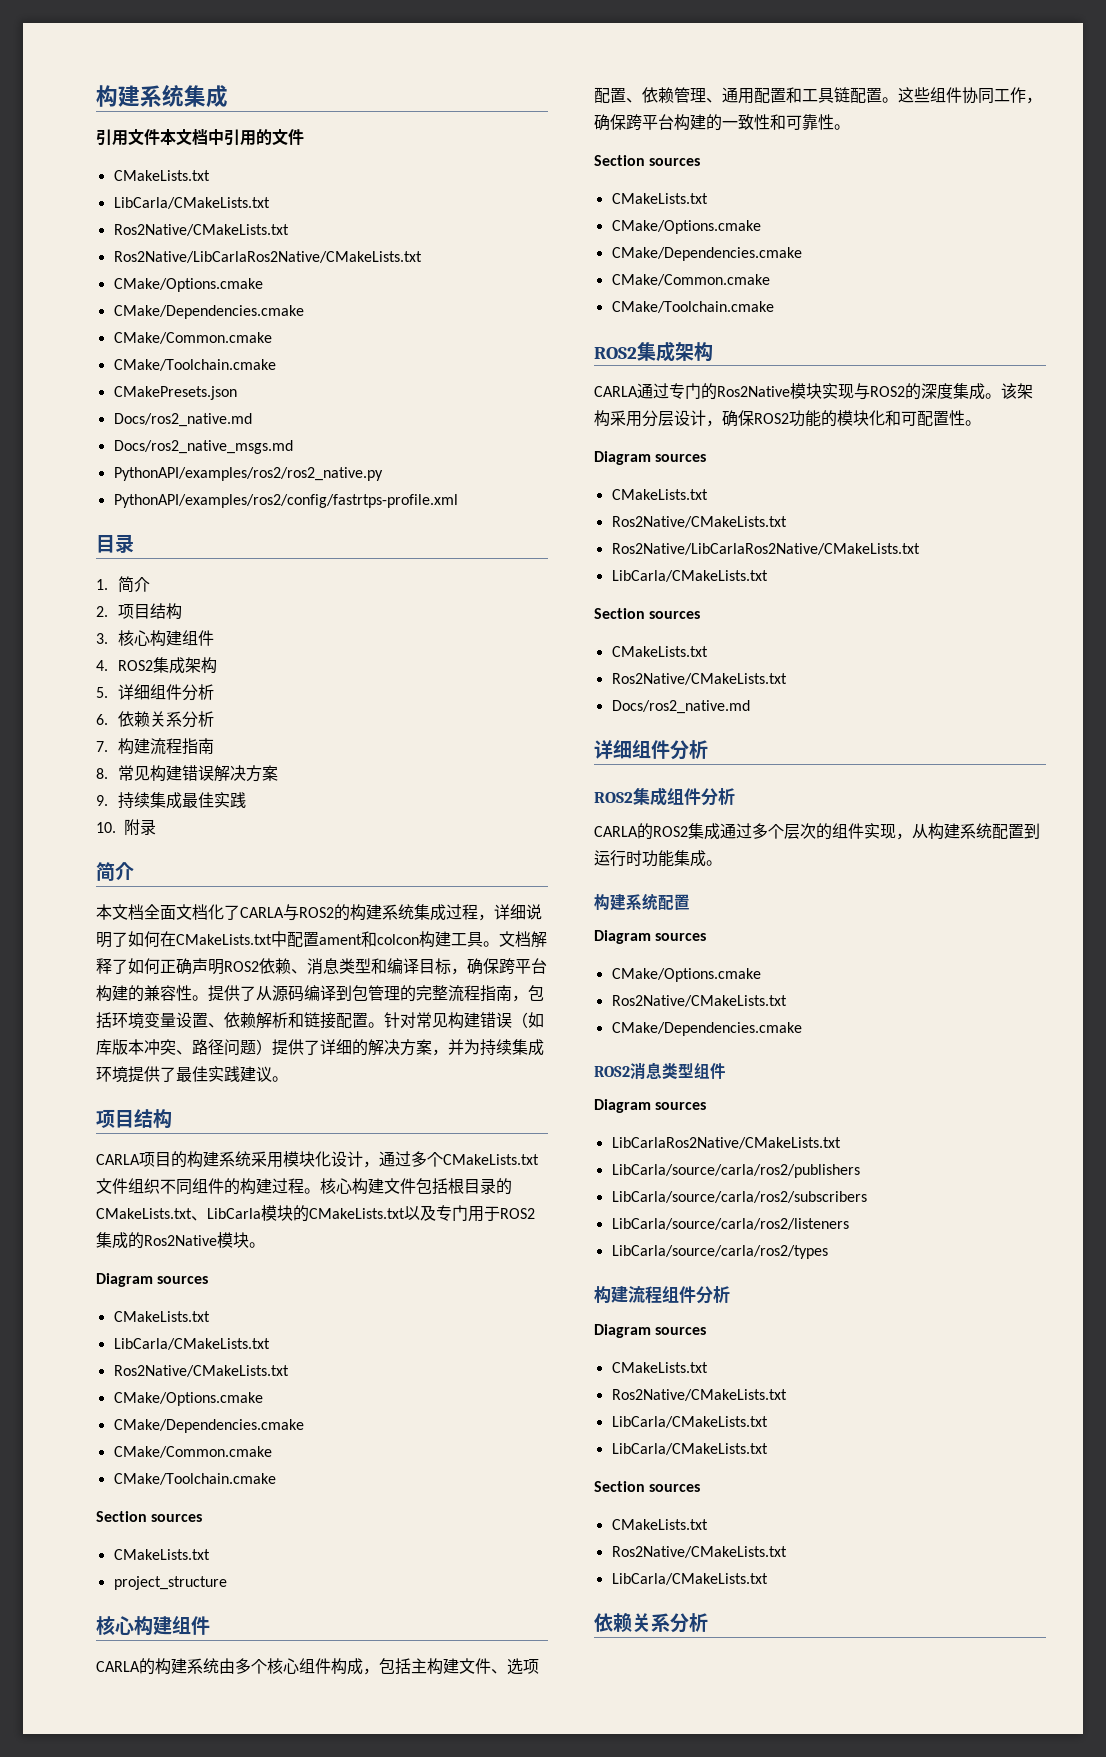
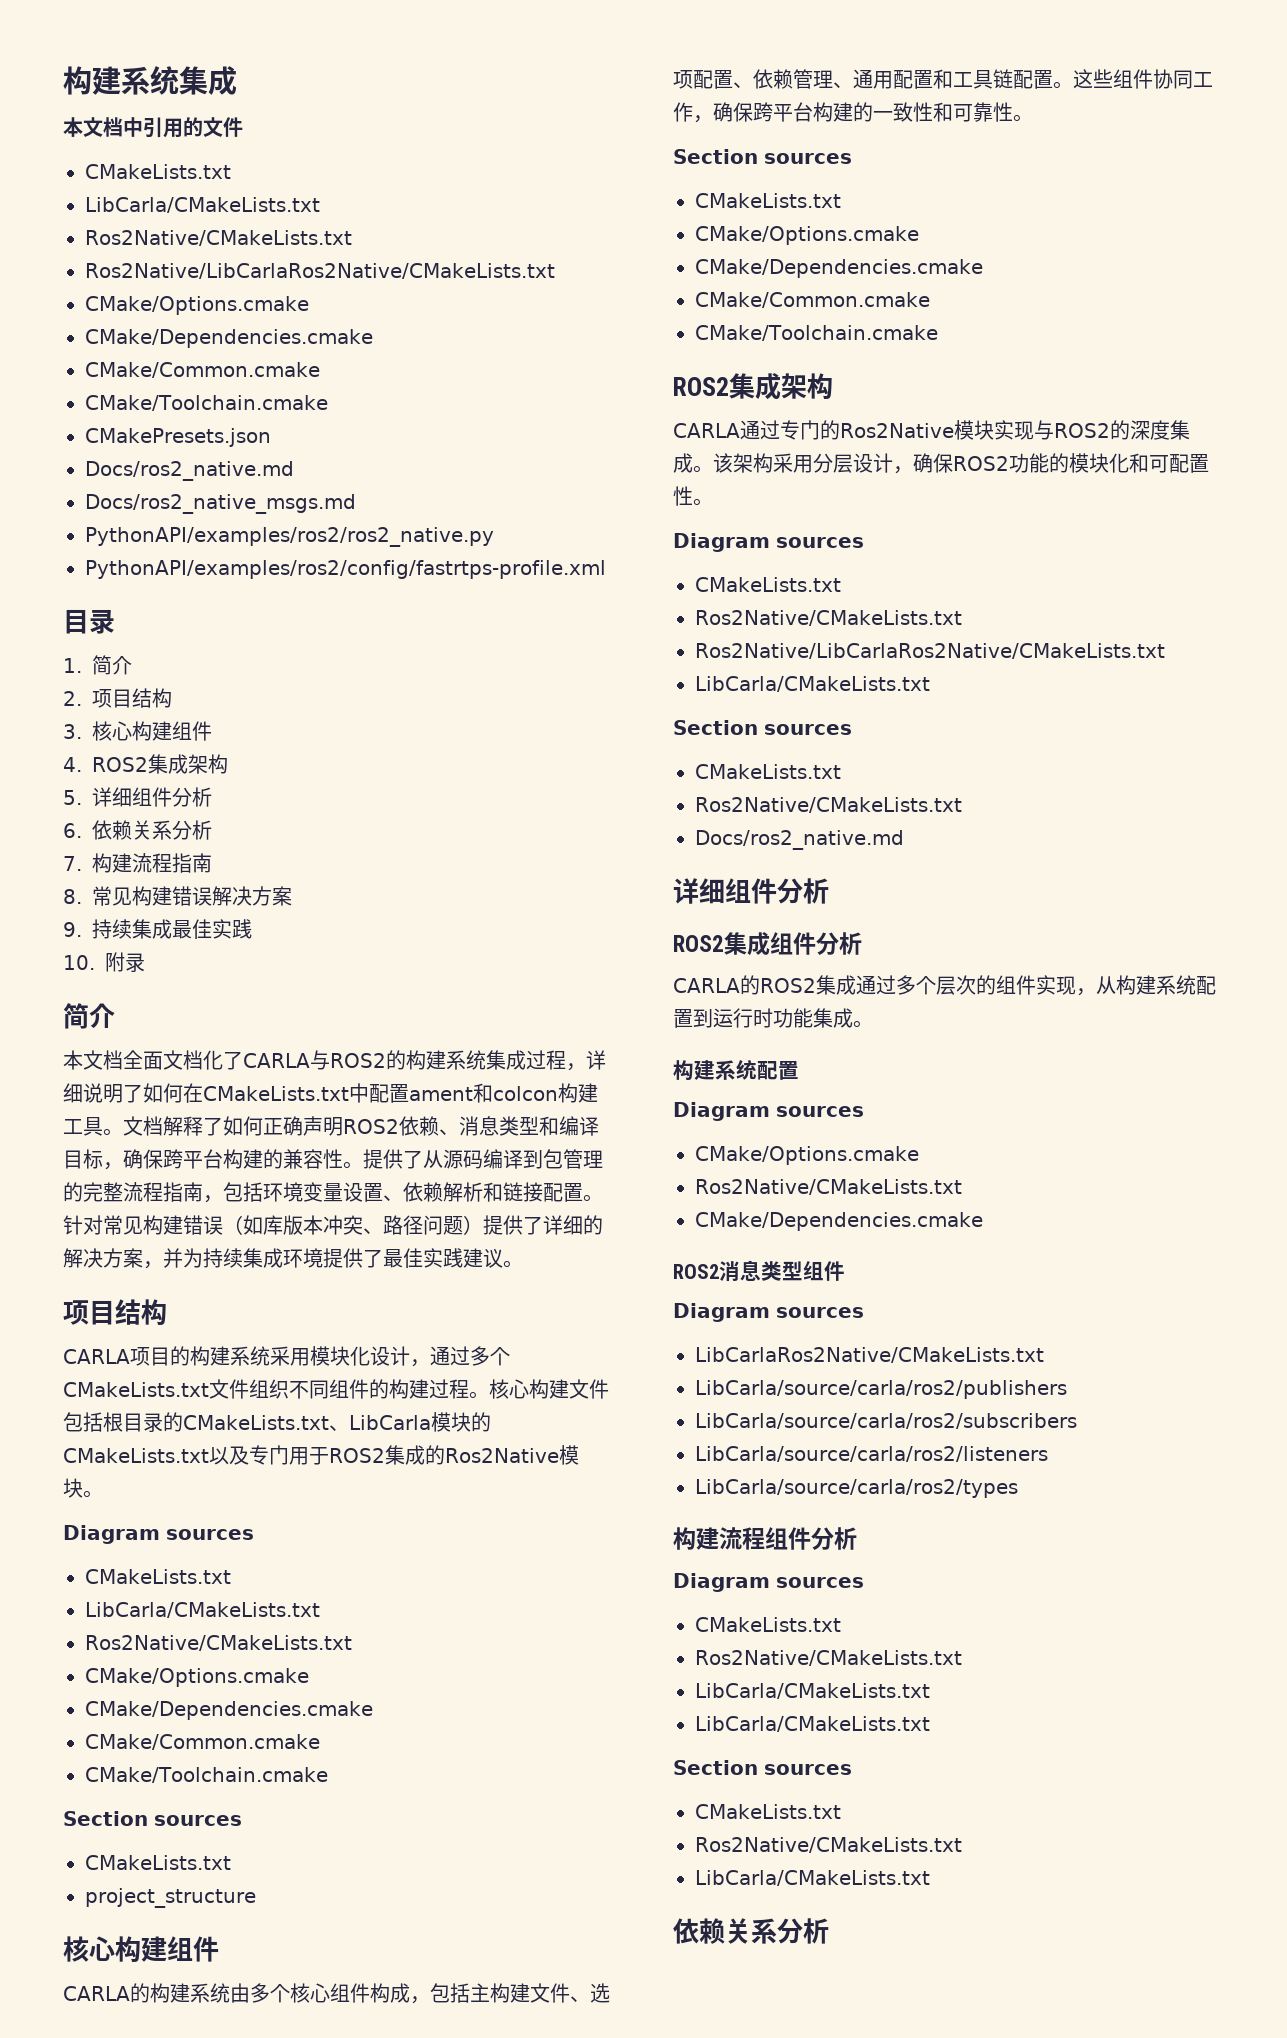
[96,129,160,146] 引用文件 -> (237, 80) none

